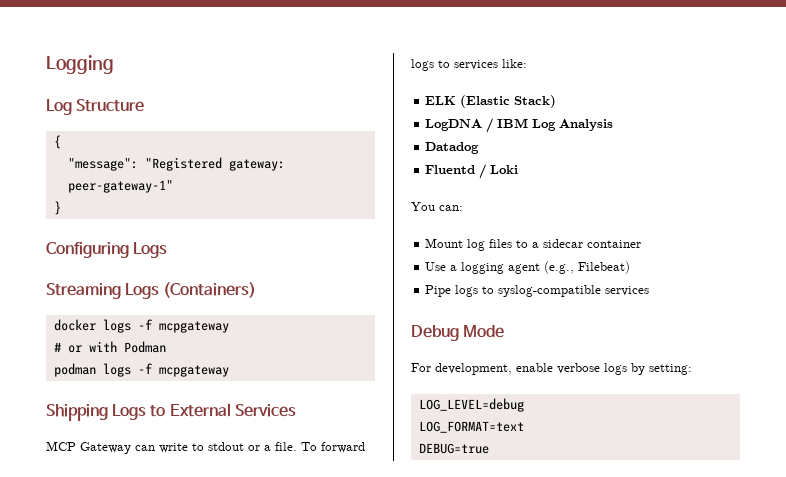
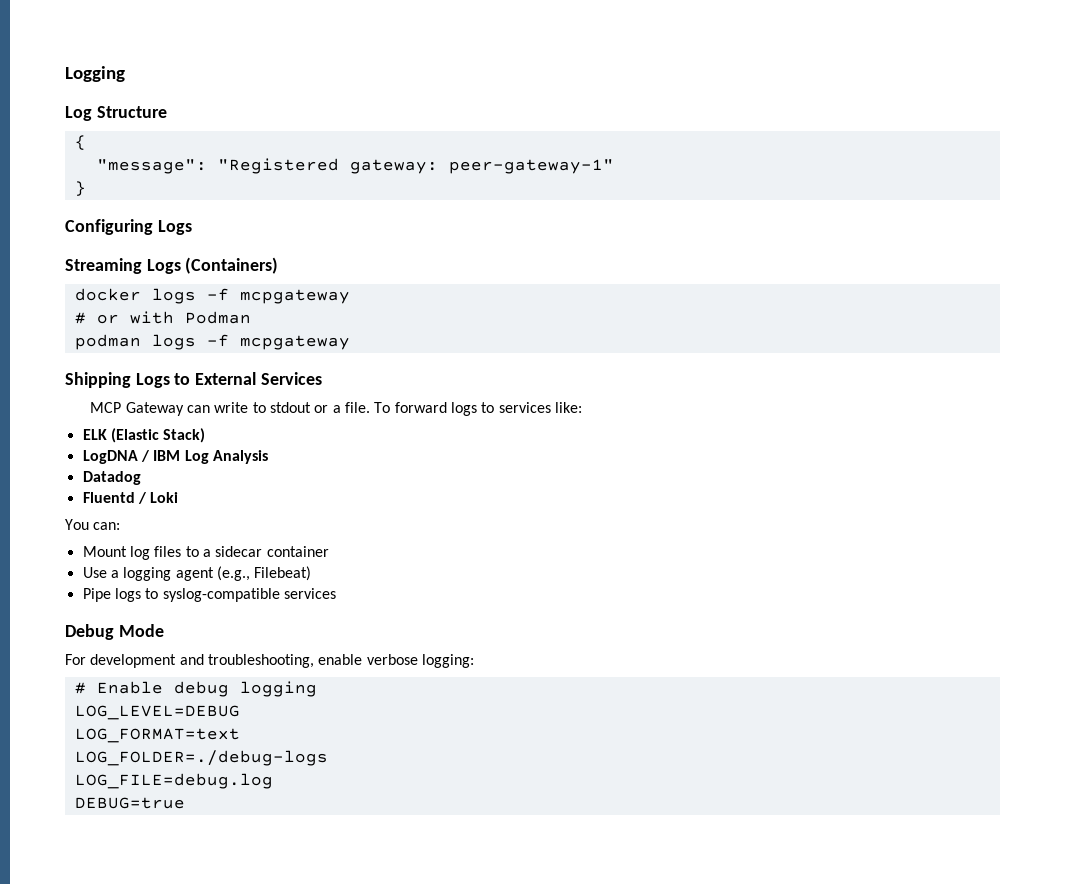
[435,363,692,375] [418,398,524,412] development, enable verbose logs by setting: // LOG_LEVEL=debug -> [90,654,474,668] [74,681,317,697] [74,705,240,720] development and troubleshooting, enable verbose logging: // # Enable debug logging // LOG_LEVEL=DEBUG
(524, 427) none -> [74,750,328,766] [74,773,273,789] // LOG_FOLDER=./debug-logs // LOG_FILE=debug.log

